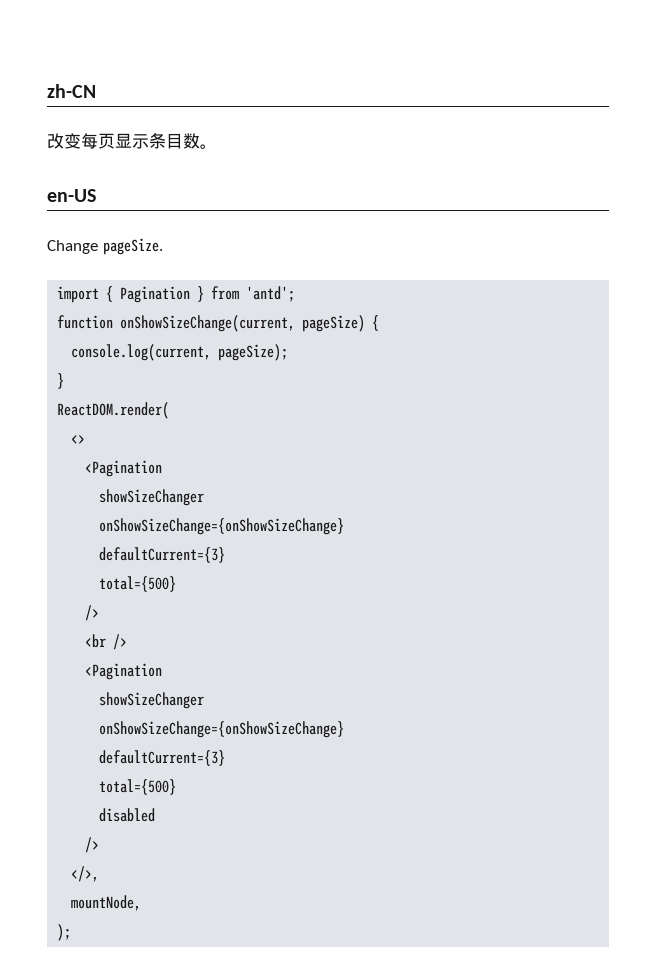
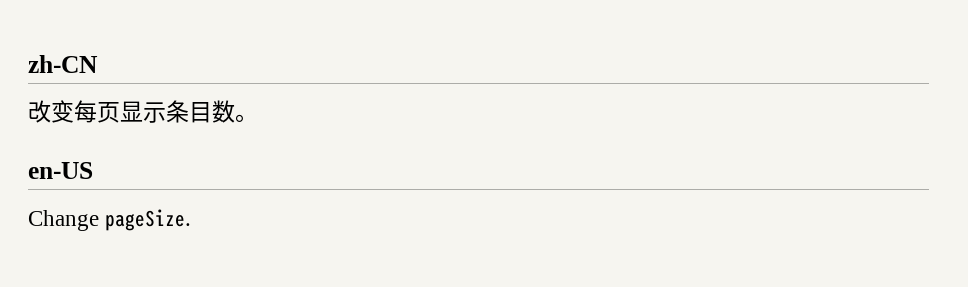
[57,286,296,303] [57,315,380,332] [71,344,289,361] [57,373,65,389] [57,402,170,419] [71,435,86,444] [85,460,163,477] [99,489,205,506] [99,518,345,535] [99,547,226,563] [99,576,177,592] [85,605,100,621] [85,634,128,650] [85,663,163,680] [99,692,205,709] [99,721,345,738] [99,750,226,766] [99,779,177,795] [99,808,156,822] [85,837,100,853] [71,866,100,882] [71,895,142,911] [57,924,72,941] // import { Pagination } from 'antd'; // function onShowSizeChange(current, pageSize) { // console.log(current, pageSize); // } // ReactDOM.render( // <> // <Pagination // showSizeChanger // onShowSizeChange={onShowSizeChange} // defaultCurrent={3} // total={500} // /> // <br /> // <Pagination // showSizeChanger // onShowSizeChange={onShowSizeChange} // defaultCurrent={3} // total={500} // disabled // /> // </>, // mountNode, // ); -> (192, 220) none

